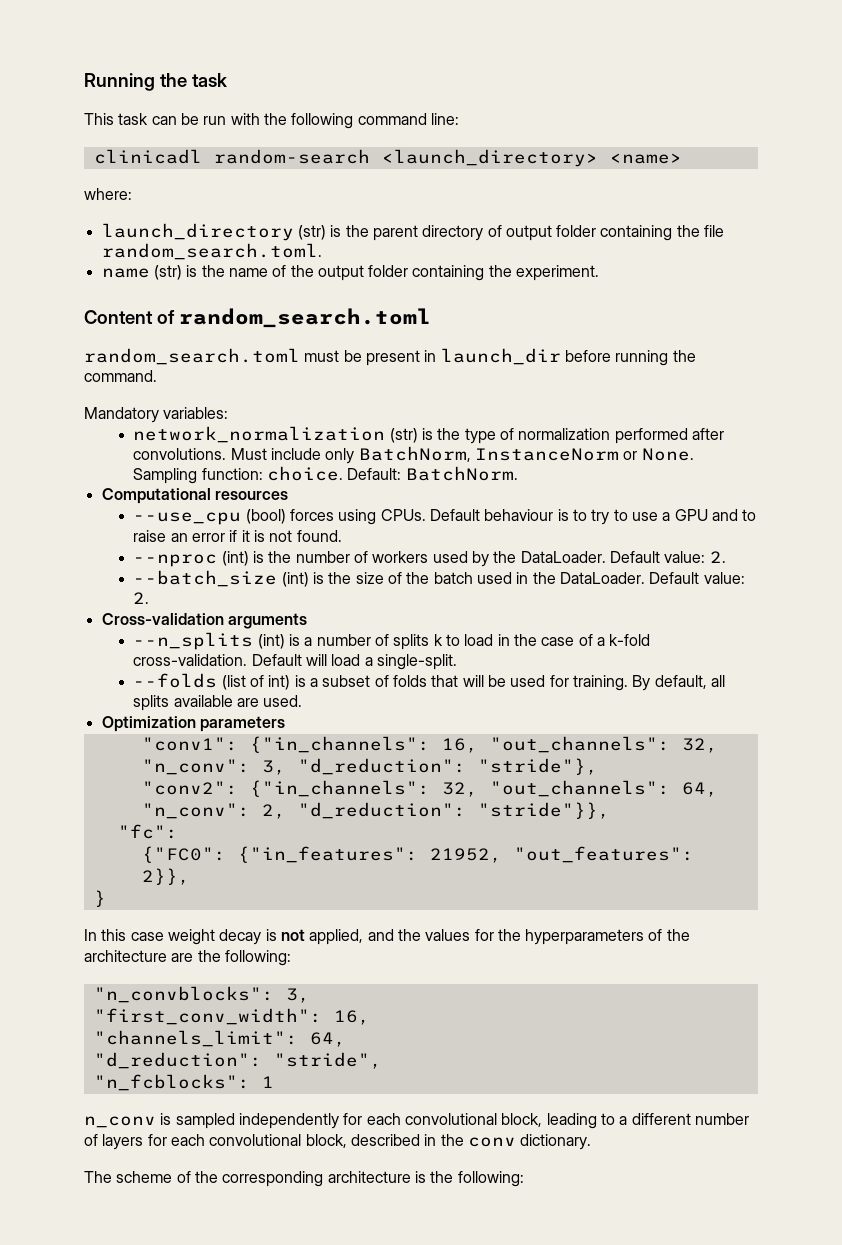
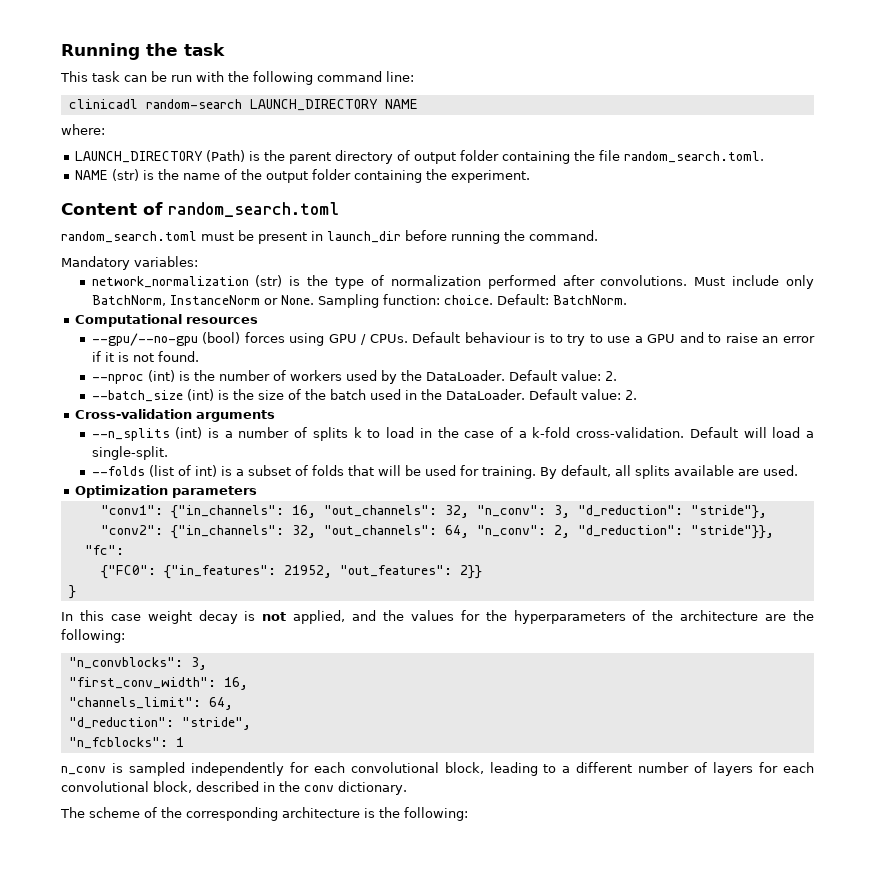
[381,149,682,167] <launch_directory> <name> -> [249,99,418,111] LAUNCH_DIRECTORY NAME
[101,223,326,241] launch_directory (str) -> [75,150,246,163] LAUNCH_DIRECTORY (Path)
[101,268,150,278] name -> [75,170,109,180] NAME
[133,512,242,525] --use_cpu -> [91,333,198,346] --gpu/--no-gpu
(377, 517) none -> [328,334,367,345] GPU /
[141,868,190,885] 2}}, -> [459,565,482,579] 2}}

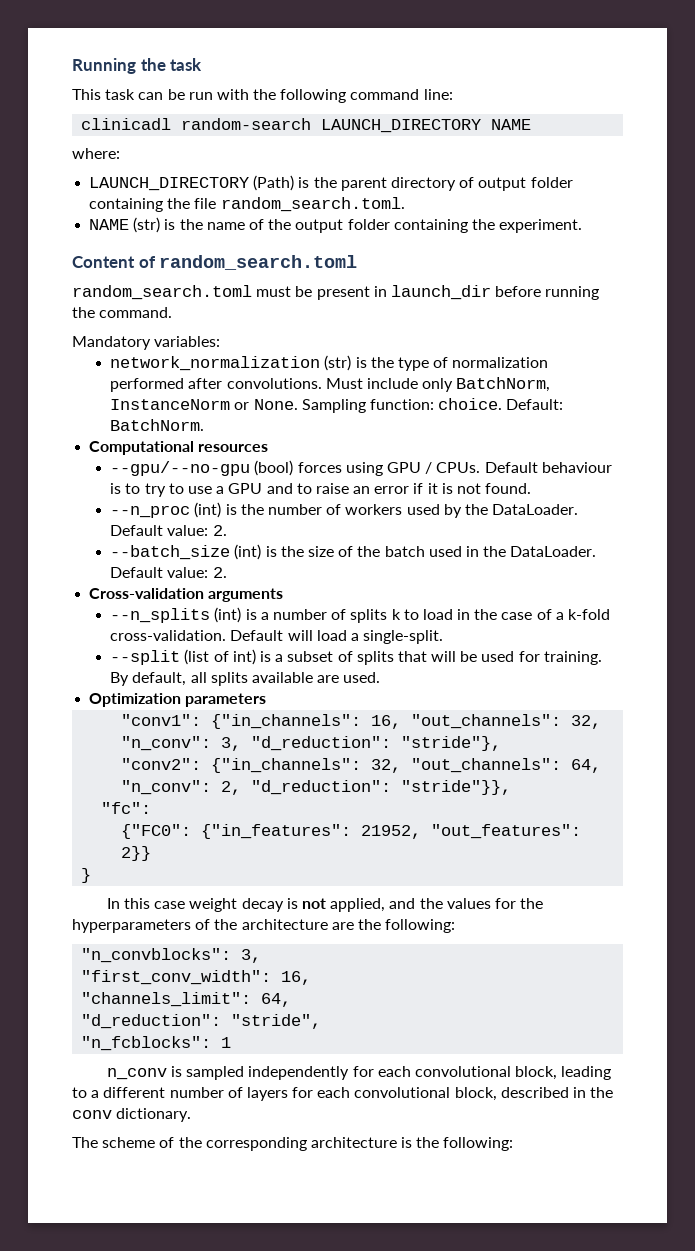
[91,374,144,384] --nproc -> [110,505,191,518] --n_proc
[91,466,145,476] --folds -> [110,650,181,665] --split
[311,465,344,476] folds -> [356,651,394,665] splits

